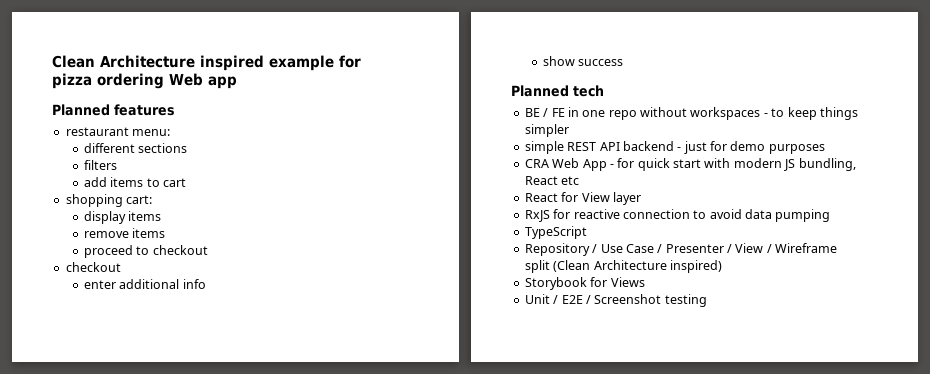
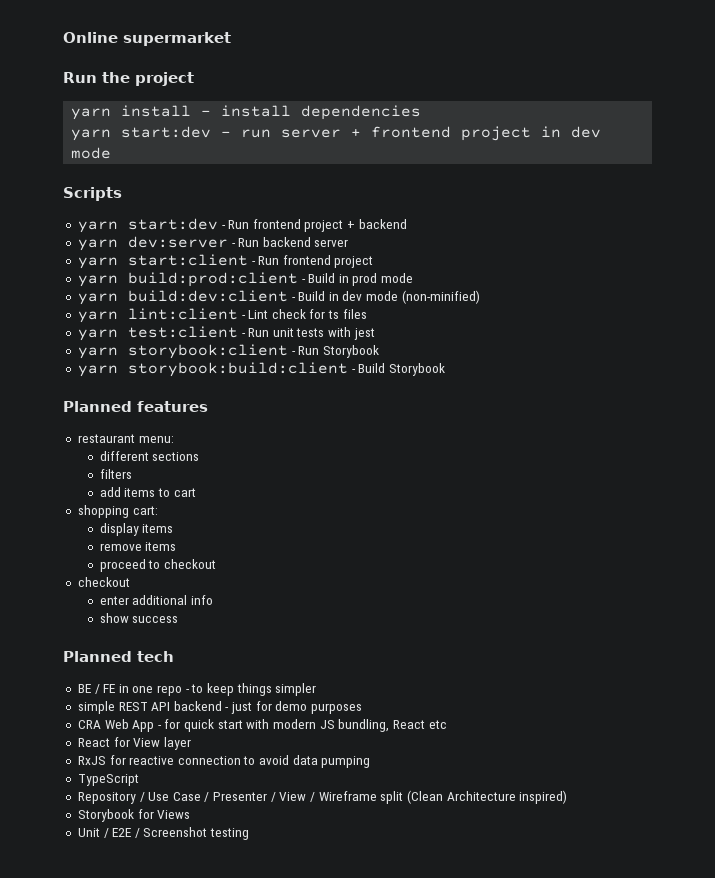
[52,55,361,71] [52,73,237,89] Clean Architecture inspired example for pizza ordering Web app -> [63,32,231,46] [63,72,194,86] [71,105,422,120] [71,126,602,141] [71,147,112,159] [63,187,122,201] [77,218,407,233] [77,236,349,251] [77,254,374,269] [77,272,414,287] [77,290,480,305] [77,308,367,323] [77,326,375,341] [77,344,379,359] [77,362,445,377] Online supermarket // Run the project // yarn install - install dependencies // yarn start:dev - run server + frontend project in dev mode // Scripts // yarn start:dev - Run frontend project + backend // yarn dev:server - Run backend server // yarn start:client - Run frontend project // yarn build:prod:client - Build in prod mode // yarn build:dev:client - Build in dev mode (non-minified) // yarn lint:client - Lint check for ts files // yarn test:client - Run unit tests with jest // yarn storybook:client - Run Storybook // yarn storybook:build:client - Build Storybook
[640,107,761,120] without workspaces -> (183, 690) none

